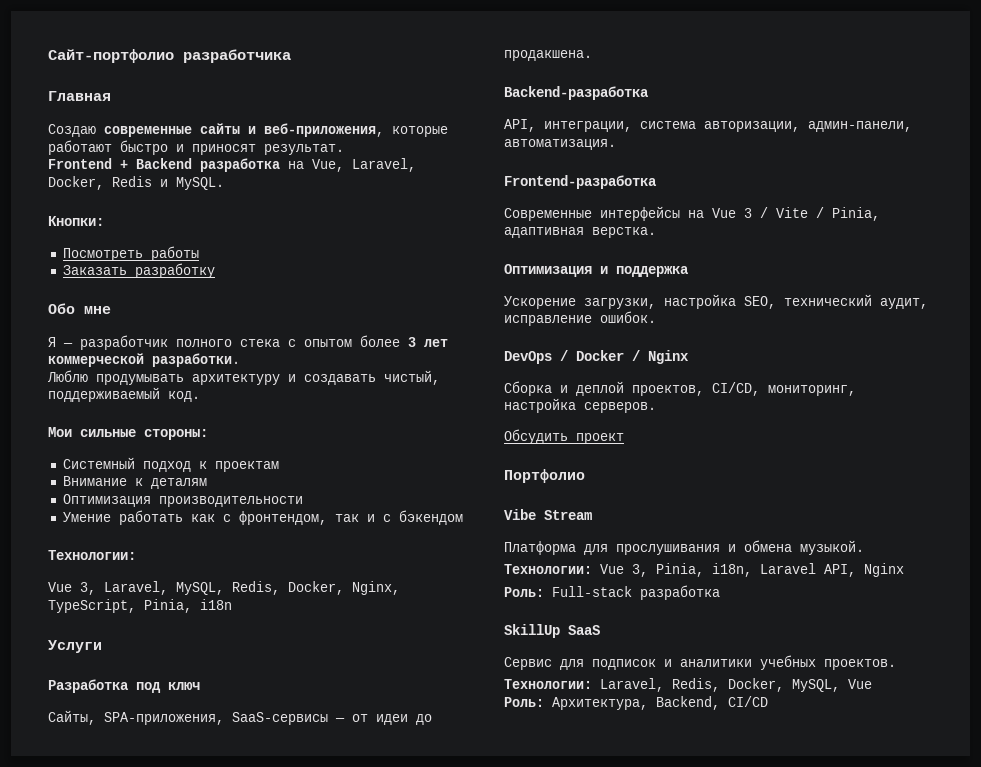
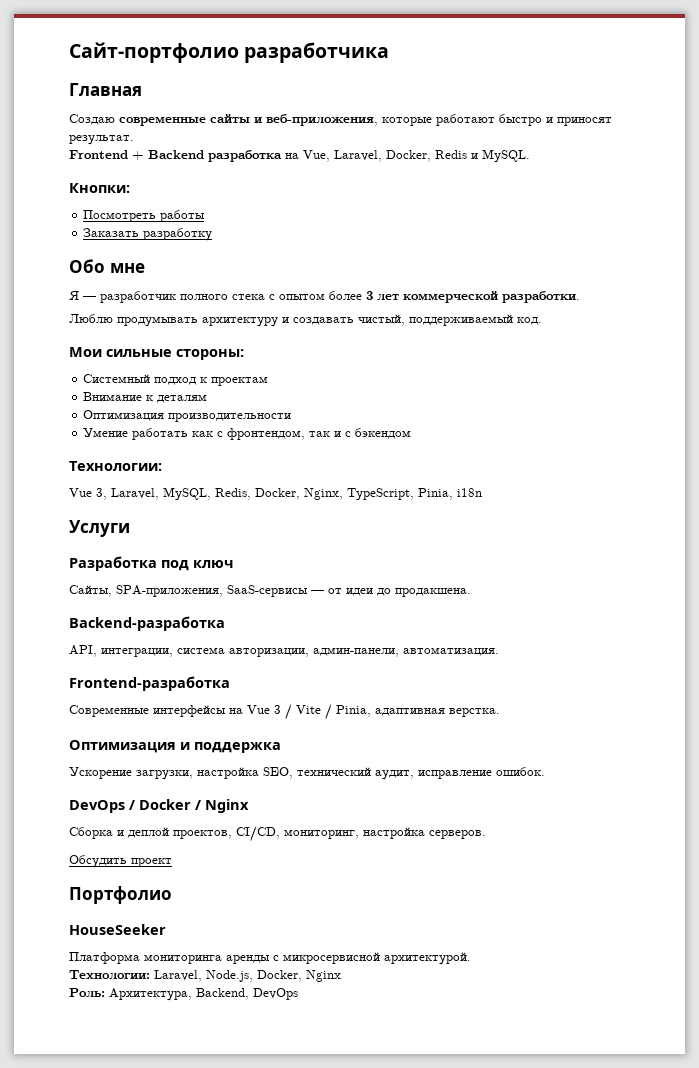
[504,509,592,520] Vibe Stream -> [69,924,166,935] HouseSeeker
[584,540,864,555] [504,563,904,577] [504,585,720,600] [504,624,600,638] [504,655,896,670] [504,678,872,692] для прослушивания и обмена музыкой. // Технологии: Vue 3, Pinia, i18n, Laravel API, Nginx // Роль: Full-stack разработка // SkillUp SaaS // Сервис для подписок и аналитики учебных проектов. // Технологии: Laravel, Redis, Docker, MySQL, Vue -> [144,952,471,965] [69,970,341,982] мониторинга аренды с микросервисной архитектурой. // Технологии: Laravel, Node.js, Docker, Nginx
[728,696,768,707] CI/CD -> [253,988,298,1000] DevOps

